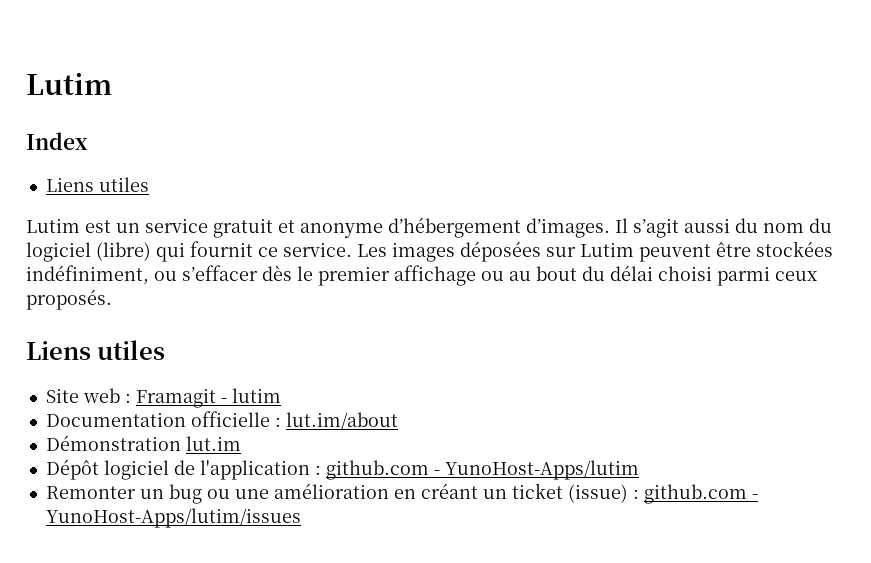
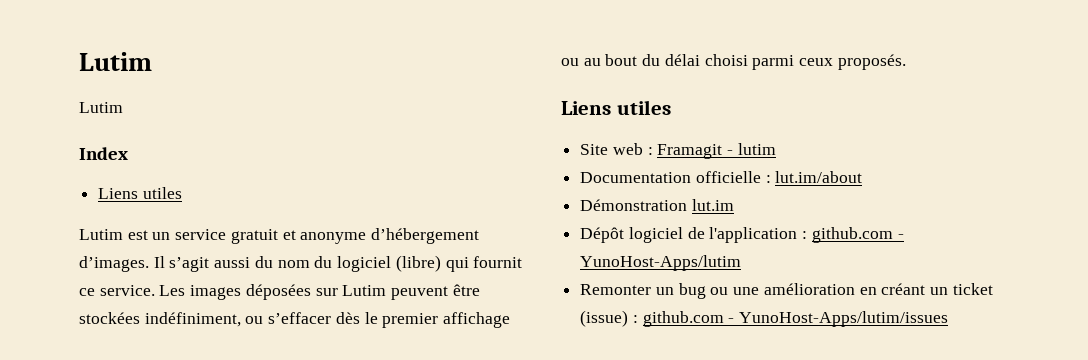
[26,73,112,95] Lutim -> [79,52,152,71] [79,102,123,113] Lutim // Lutim

